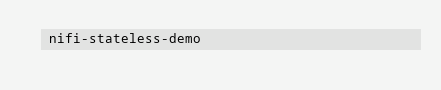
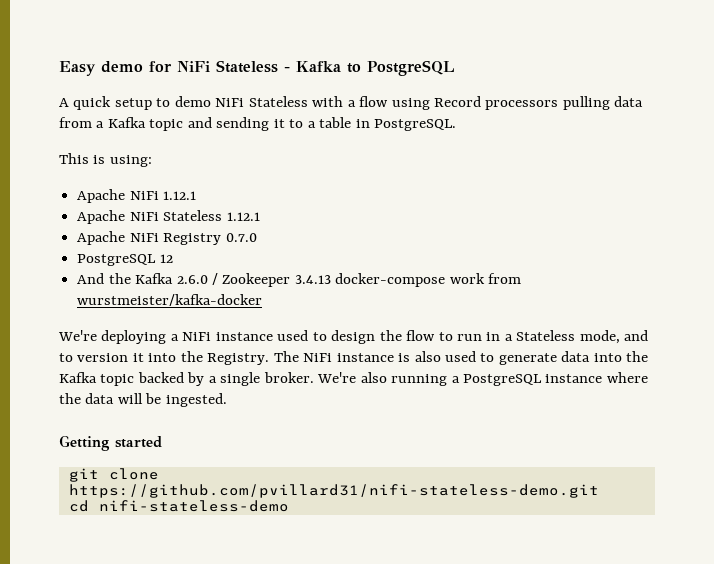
(48, 38) none -> [59,60,455,76] [59,96,644,110] [59,117,457,131] [59,153,152,167] [77,189,197,203] [77,210,260,224] [77,231,257,245] [77,254,173,266] [77,273,522,287] [77,294,263,306] [58,330,649,344] [59,351,649,365] [59,372,648,386] [59,393,227,407] [59,435,162,451] [68,468,159,482] [68,484,599,498] [68,500,89,512] Easy demo for NiFi Stateless - Kafka to PostgreSQL // A quick setup to demo NiFi Stateless with a flow using Record processors pulling data from a Kafka topic and sending it to a table in PostgreSQL. // This is using: // Apache NiFi 1.12.1 // Apache NiFi Stateless 1.12.1 // Apache NiFi Registry 0.7.0 // PostgreSQL 12 // And the Kafka 2.6.0 / Zookeeper 3.4.13 docker-compose work from wurstmeister/kafka-docker // We're deploying a NiFi instance used to design the flow to run in a Stateless mode, and to version it into the Registry. The NiFi instance is also used to generate data into the Kafka topic backed by a single broker. We're also running a PostgreSQL instance where the data will be ingested. // Getting started // git clone https://github.com/pvillard31/nifi-stateless-demo.git // cd

